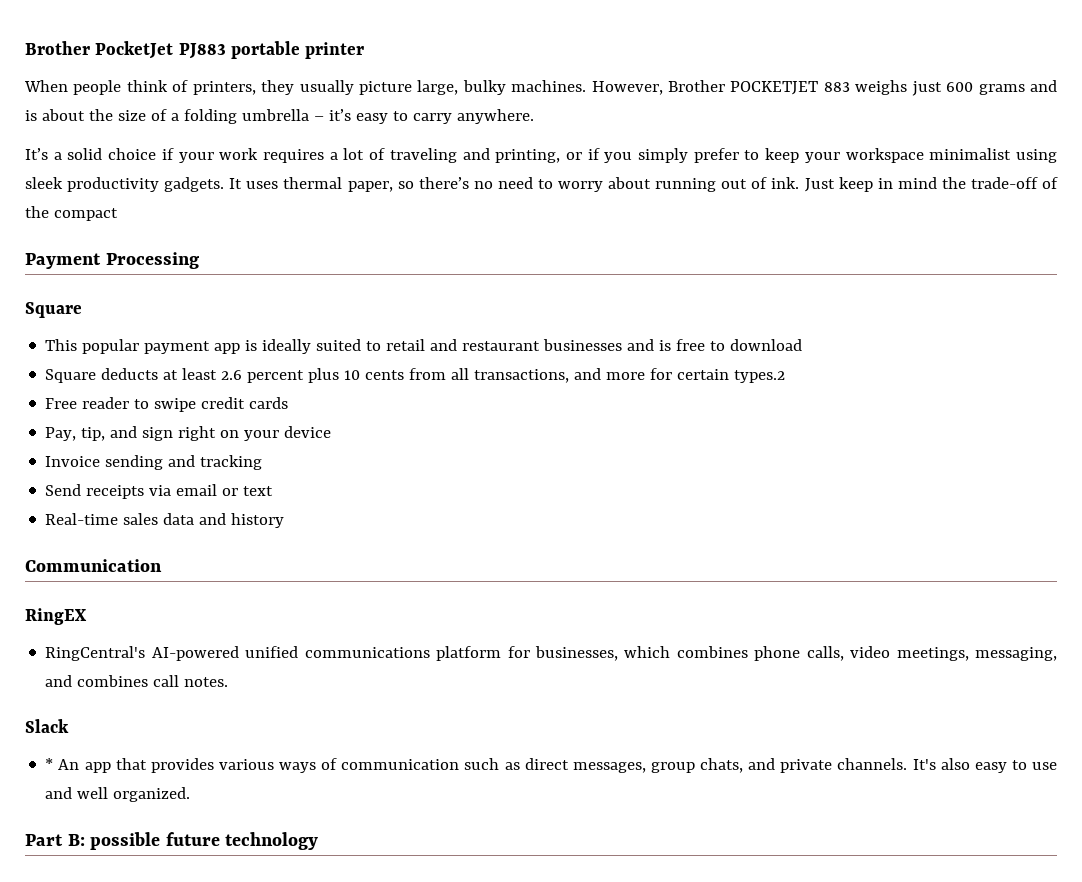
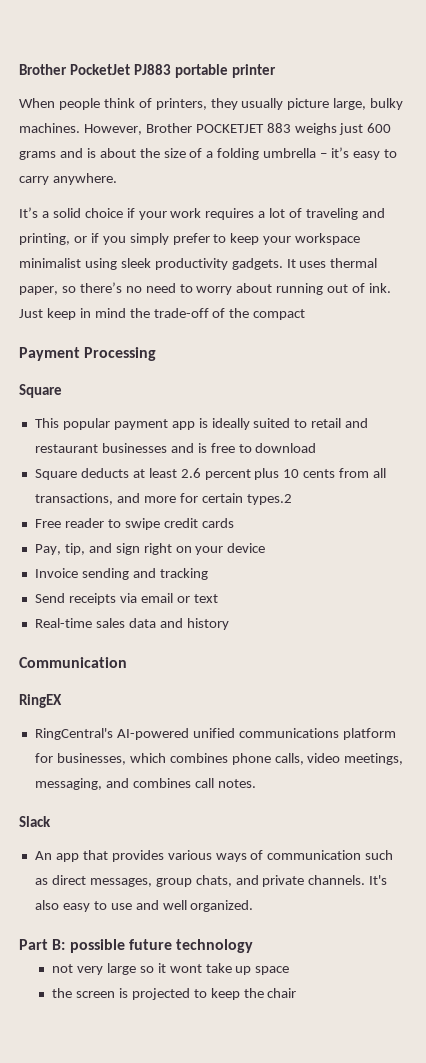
[45,758,54,770] * -> (51, 821) none
(319, 841) none -> [52,963,290,975] [52,988,297,1000] // not very large so it wont take up space // the screen is projected to keep the chair

